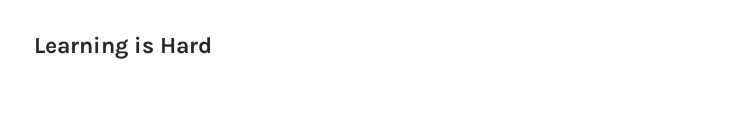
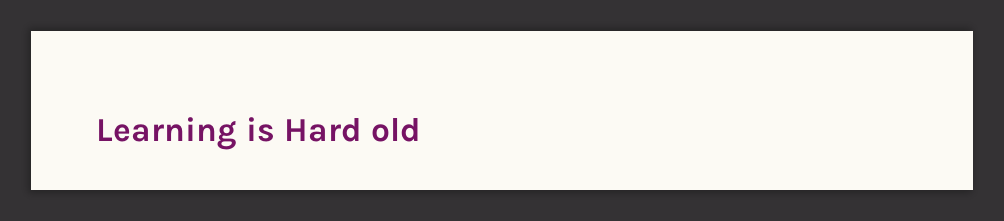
(213, 45) none -> [371,118,422,142] old

